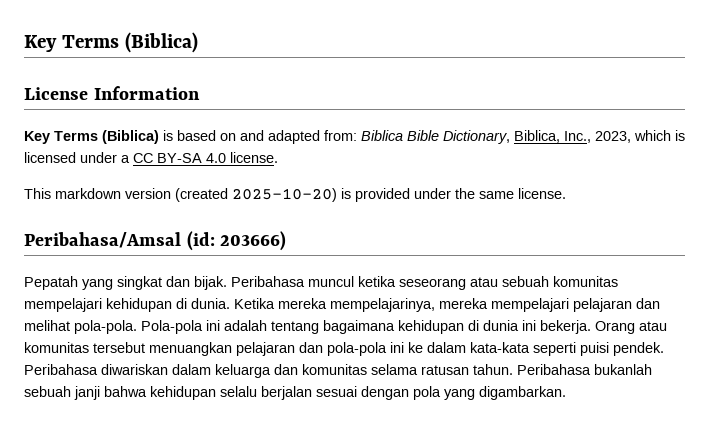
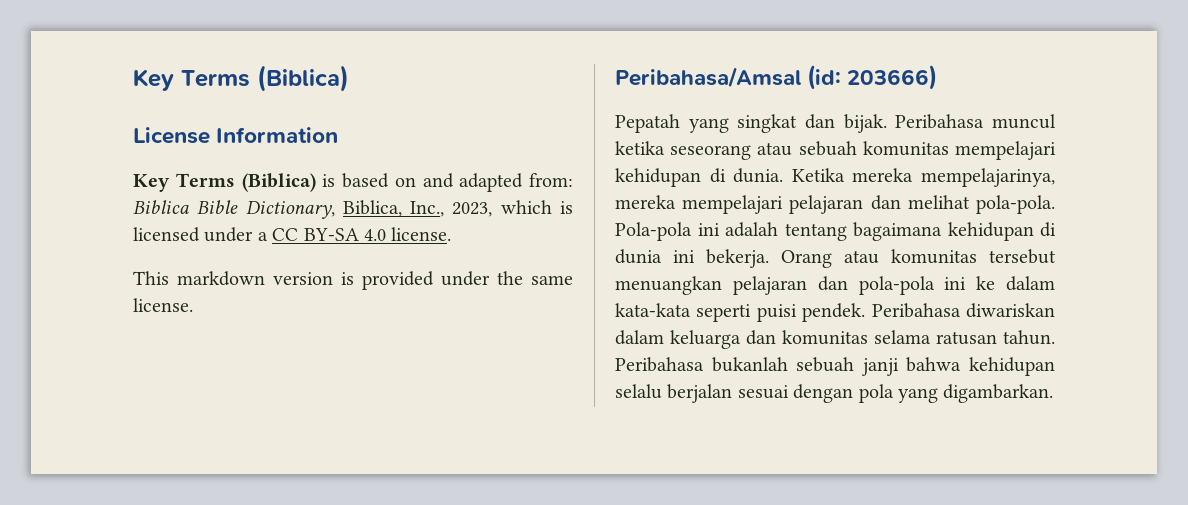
[175,188,337,202] (created 2025-10-20) -> (333, 278) none

